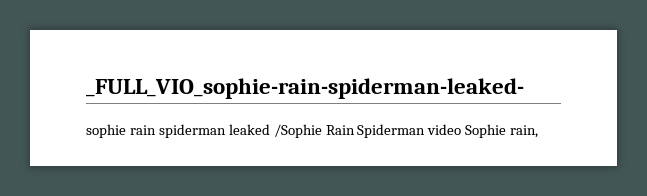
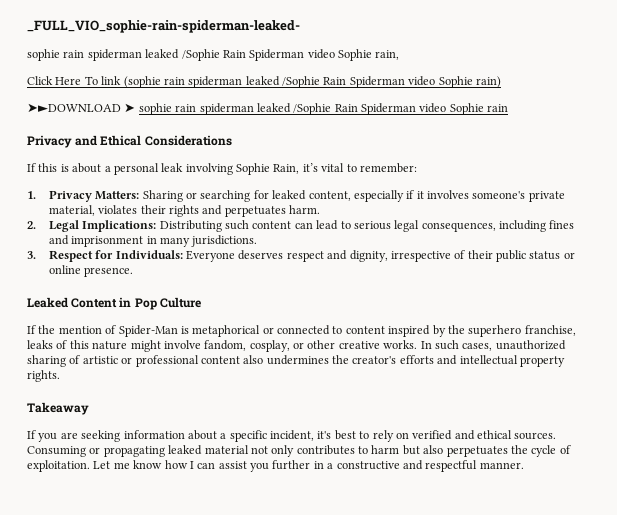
(539, 131) none -> [27,76,501,88] [27,103,509,115] [27,135,232,148] [27,163,417,175] [27,190,565,202] [48,205,321,217] [27,220,575,232] [48,235,258,247] [27,250,575,262] [48,265,134,277] [27,297,201,310] [27,325,576,337] [27,340,566,352] [27,355,565,367] [27,370,60,382] [27,402,89,415] [27,430,557,442] [27,445,571,457] [27,460,524,472] // Click Here To link (sophie rain spiderman leaked /Sophie Rain Spiderman video Sophie rain) // ➤►DOWNLOAD ➤ sophie rain spiderman leaked /Sophie Rain Spiderman video Sophie rain // Privacy and Ethical Considerations // If this is about a personal leak involving Sophie Rain, it’s vital to remember: // 1. Privacy Matters: Sharing or searching for leaked content, especially if it involves someone's private material, violates their rights and perpetuates harm. // 2. Legal Implications: Distributing such content can lead to serious legal consequences, including fines and imprisonment in many jurisdictions. // 3. Respect for Individuals: Everyone deserves respect and dignity, irrespective of their public status or online presence. // Leaked Content in Pop Culture // If the mention of Spider-Man is metaphorical or connected to content inspired by the superhero franchise, leaks of this nature might involve fandom, cosplay, or other creative works. In such cases, unauthorized sharing of artistic or professional content also undermines the creator's efforts and intellectual property rights. // Takeaway // If you are seeking information about a specific incident, it's best to rely on verified and ethical sources. Consuming or propagating leaked material not only contributes to harm but also perpetuates the cycle of exploitation. Let me know how I can assist you further in a constructive and respectful manner.

